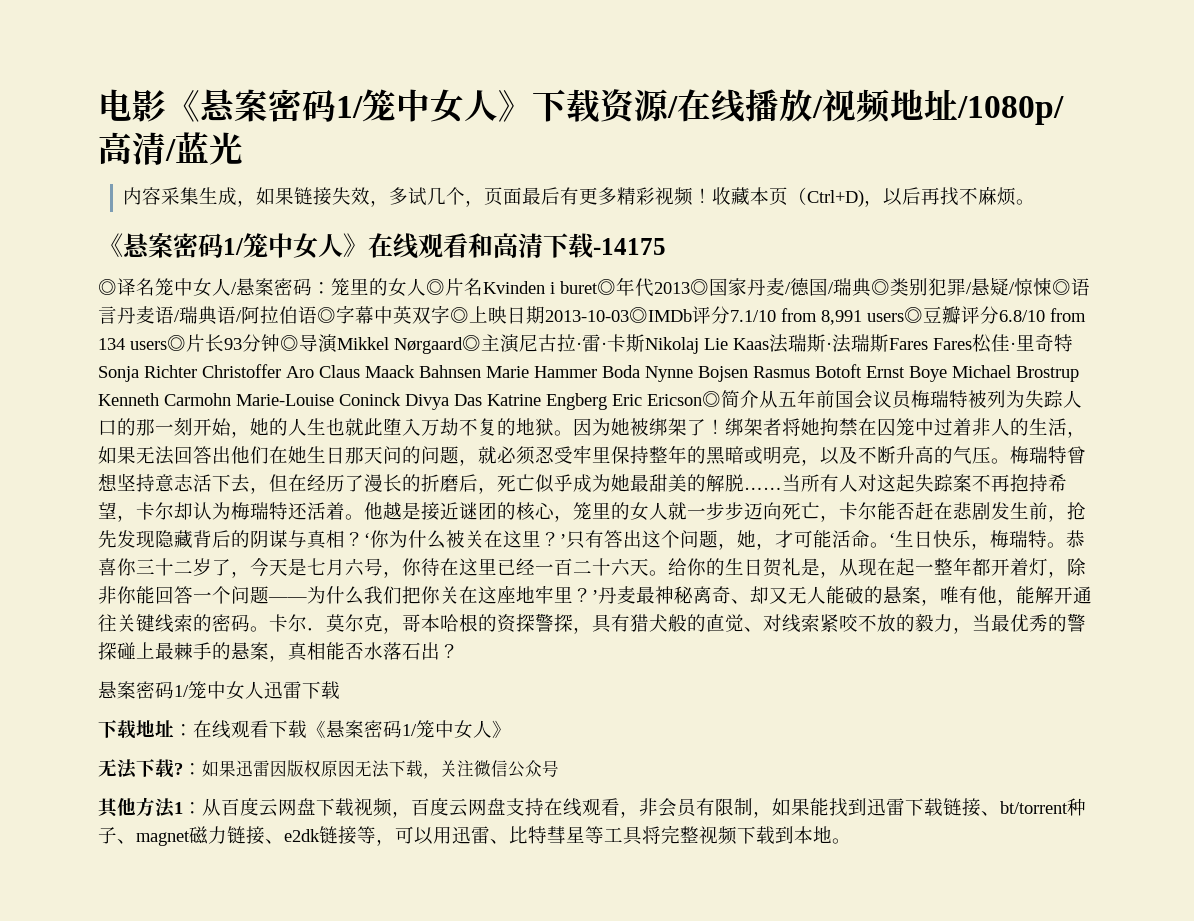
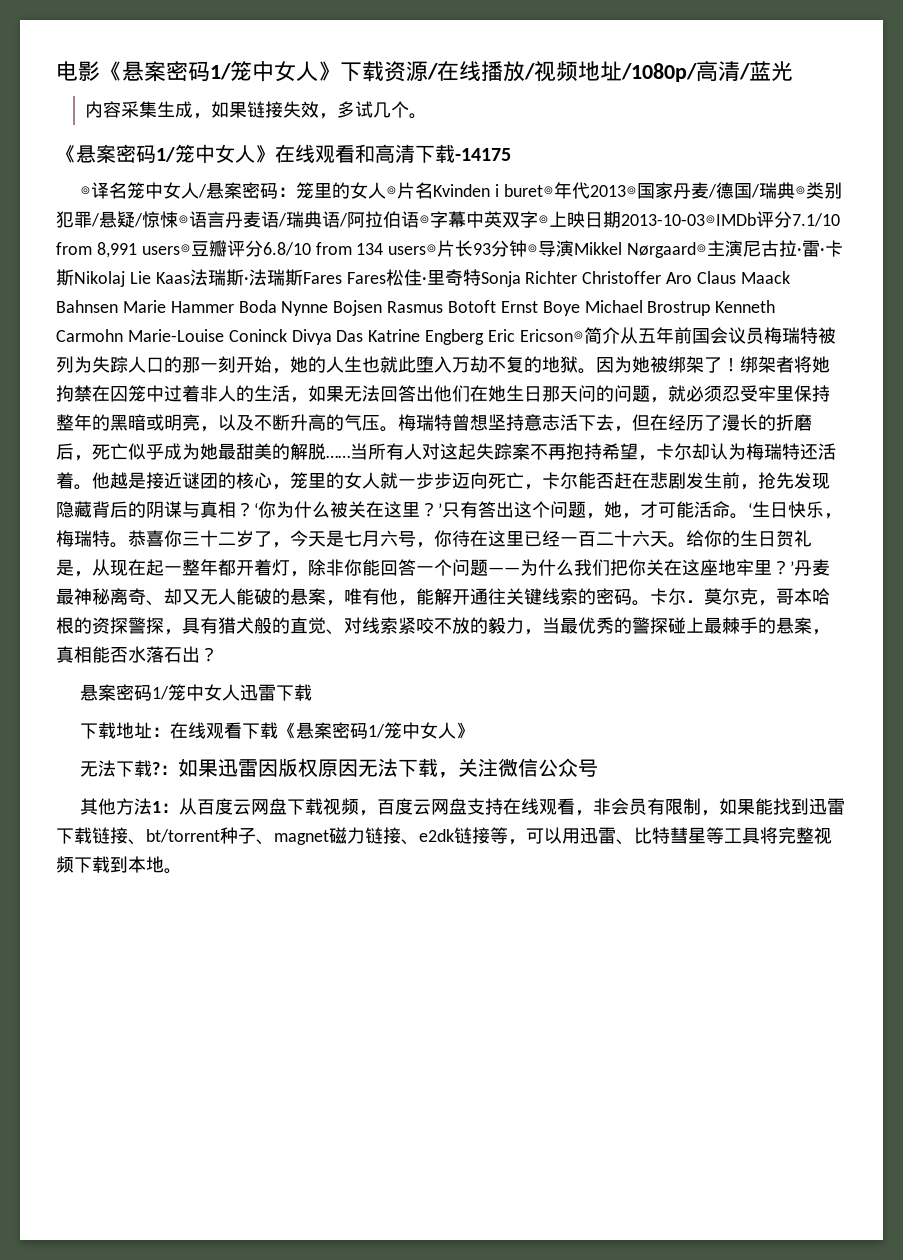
[465,186,1017,207] ，页面最后有更多精彩视频！收藏本页（Ctrl+D)，以后再找不麻烦 -> (410, 109) none

